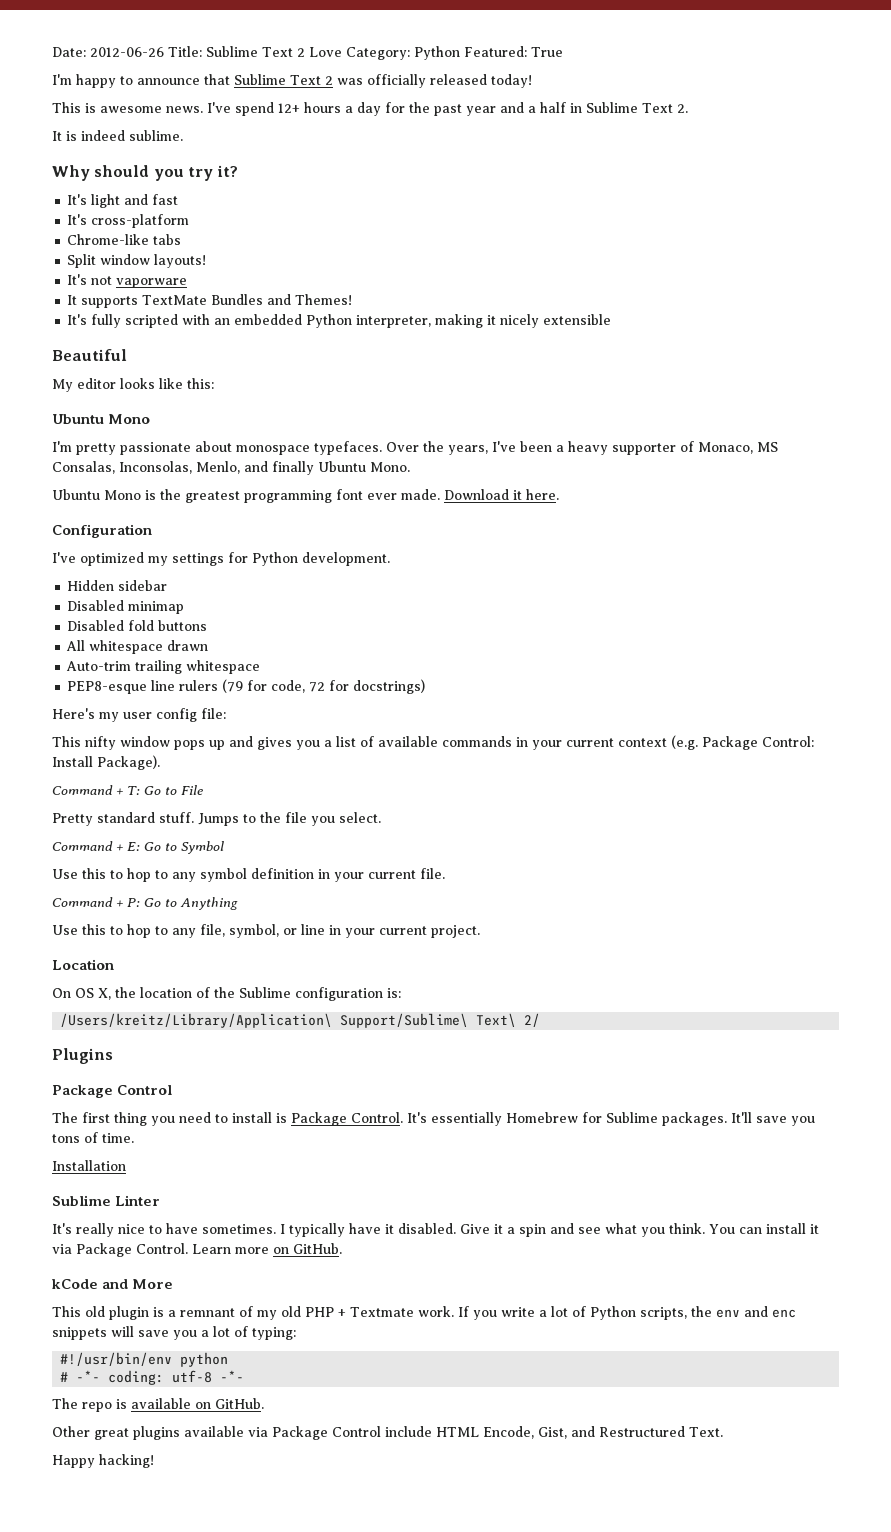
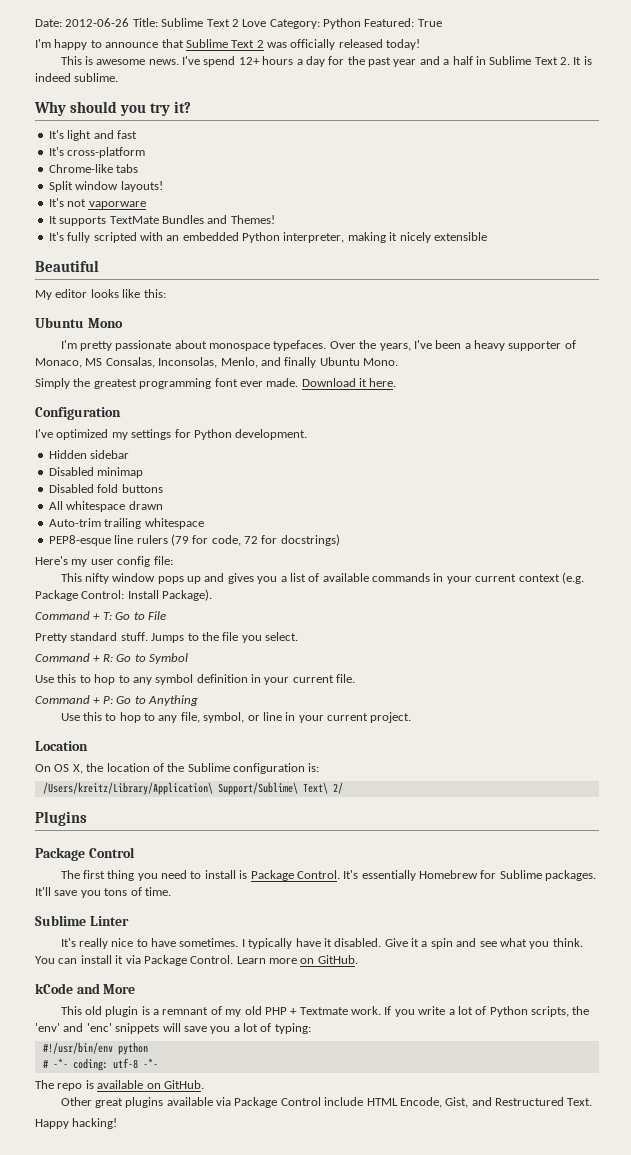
(688, 108) // -> (571, 61) none
[52,489,156,500] Ubuntu Mono is -> [35,378,70,389] Simply
[127,842,140,851] E: -> [102,654,113,662] R:
[52,1160,126,1171] // Installation -> (171, 891) none
[715,1306,796,1318] env and enc -> [35,1023,112,1032] 'env' and 'enc'

